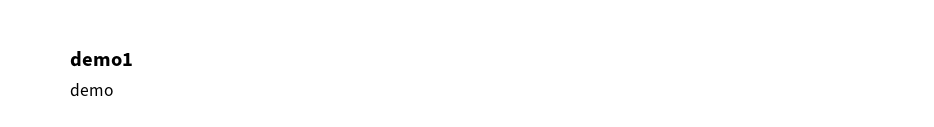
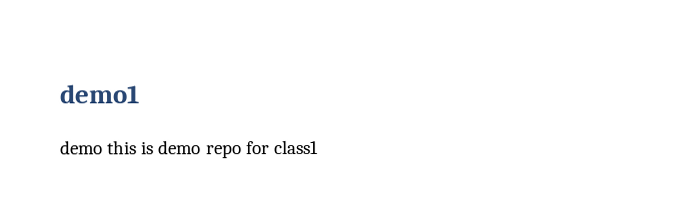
(113, 90) none -> [107,140,319,159] this is demo repo for class1

